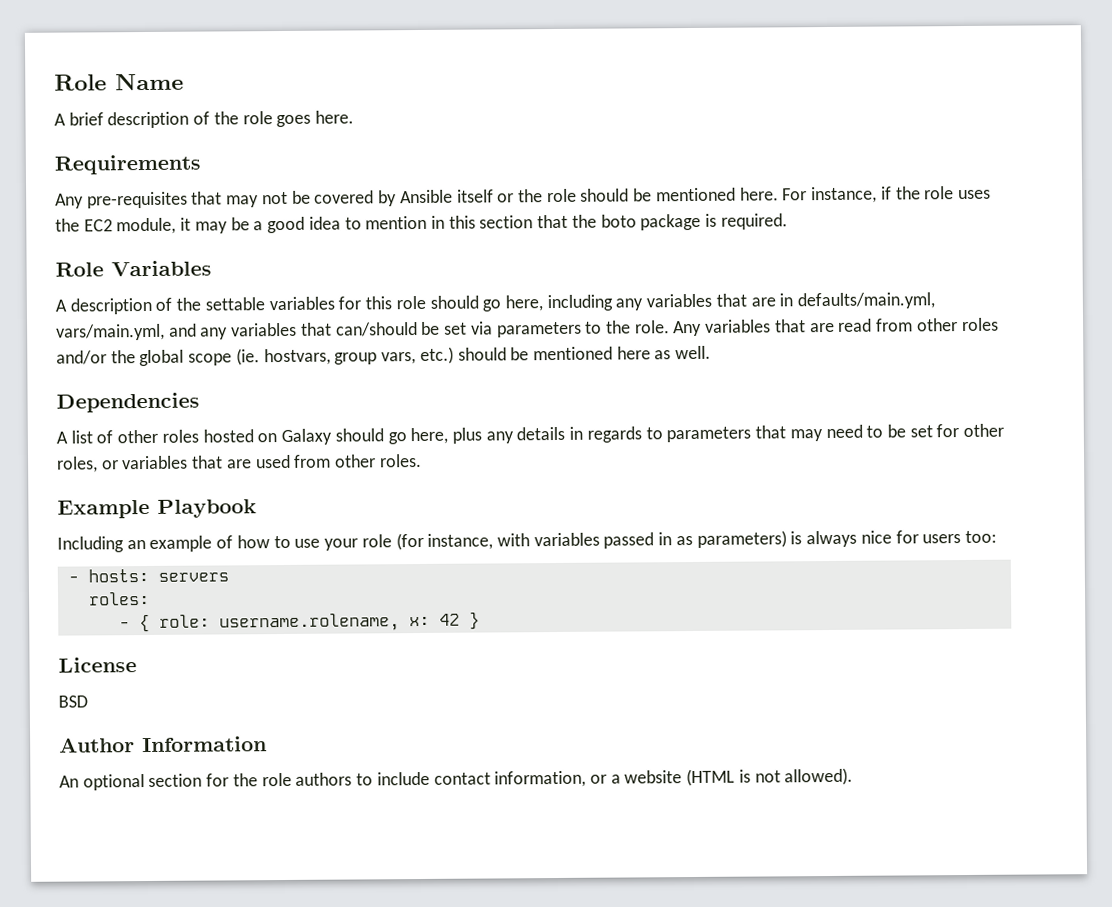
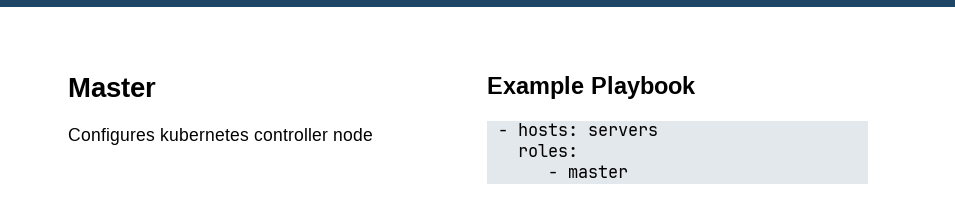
[54,73,184,91] [54,110,355,129] [54,154,201,175] [55,186,991,209] [55,213,788,235] [55,260,212,277] [55,292,936,315] [56,317,999,341] [56,345,712,367] [56,392,200,413] [56,423,1005,446] [57,453,422,473] [57,499,257,519] [57,530,997,553] Role Name // A brief description of the role goes here. // Requirements // Any pre-requisites that may not be covered by Ansible itself or the role should be mentioned here. For instance, if the role uses the EC2 module, it may be a good idea to mention in this section that the boto package is required. // Role Variables // A description of the settable variables for this role should go here, including any variables that are in defaults/main.yml, vars/main.yml, and any variables that can/should be set via parameters to the role. Any variables that are read from other roles and/or the global scope (ie. hostvars, group vars, etc.) should be mentioned here as well. // Dependencies // A list of other roles hosted on Galaxy should go here, plus any details in regards to parameters that may need to be set for other roles, or variables that are used from other roles. // Example Playbook // Including an example of how to use your role (for instance, with variables passed in as parameters) is always nice for users too: -> [68,78,156,97] [68,128,373,145] [487,76,696,99] Master // Configures kubernetes controller node // Example Playbook
[138,611,480,633] [58,657,137,673] [58,695,88,708] [59,736,267,753] [59,767,854,791] { role: username.rolename, x: 42 } // License // BSD // Author Information // An optional section for the role authors to include contact information, or a website (HTML is not allowed). -> [567,165,628,178] master

